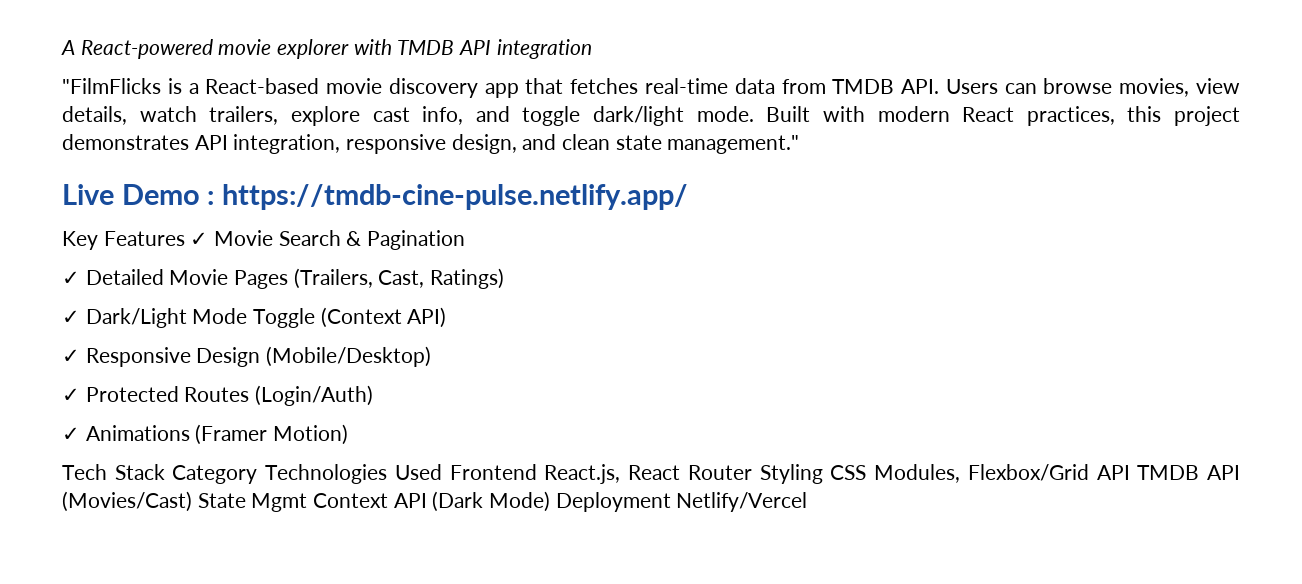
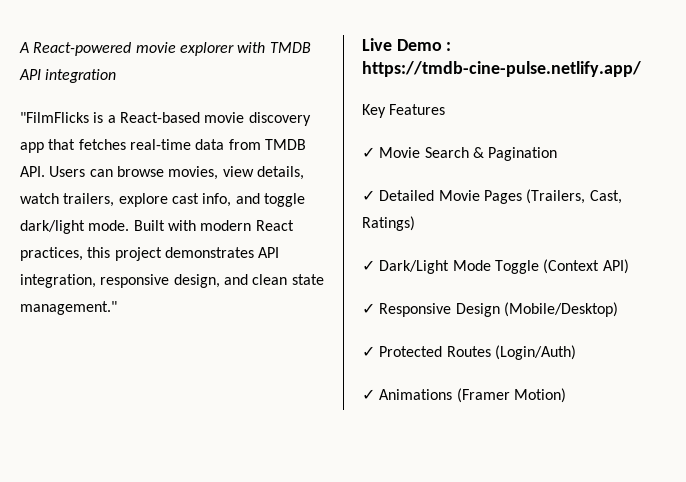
(185, 238) none -> (446, 109) //
[62,464,1241,484] [62,491,808,512] // Tech Stack Category Technologies Used Frontend React.js, React Router Styling CSS Modules, Flexbox/Grid API TMDB API (Movies/Cast) State Mgmt Context API (Dark Mode) Deployment Netlify/Vercel -> (566, 395) none

